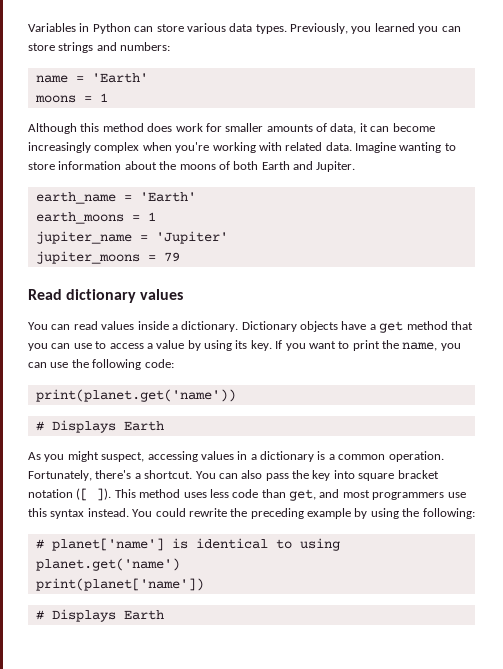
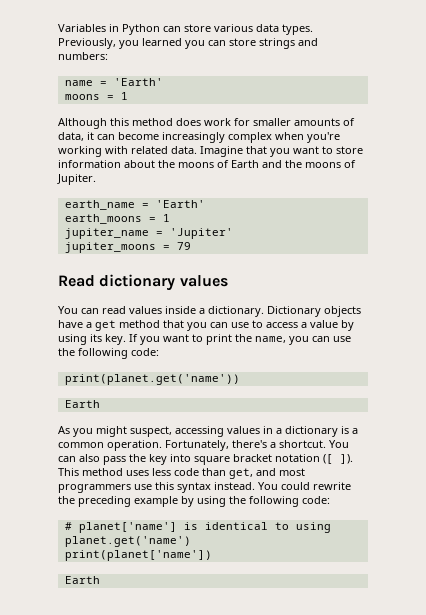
[399,142,442,153] wanting -> [246,146,319,157] that you want
[233,161,259,170] both -> (229, 164) none
(313, 165) none -> [285,160,356,168] the moons of
[35,420,116,433] # Displays -> (240, 379) none
[422,508,475,519] following: -> [249,496,330,507] following code:
[35,609,116,622] # Displays -> (212, 555) none

